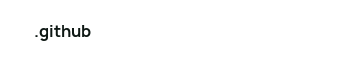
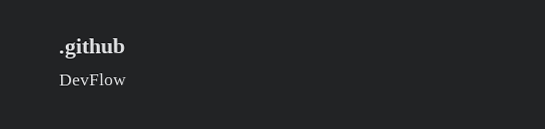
(91, 33) none -> [59,73,127,86] // DevFlow

